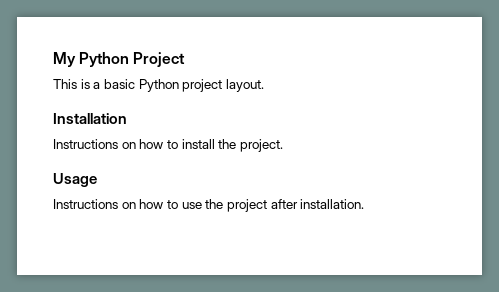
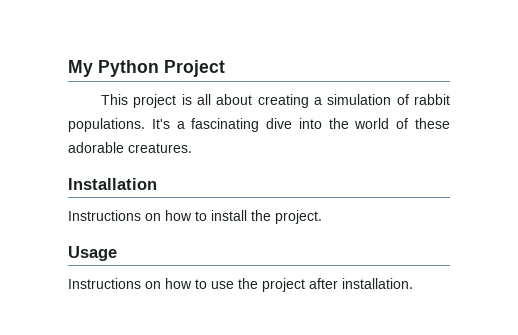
[80,79,264,92] is a basic Python project layout. -> [133,94,450,108] [68,118,450,132] [68,142,192,153] project is all about creating a simulation of rabbit populations. It's a fascinating dive into the world of these adorable creatures.

